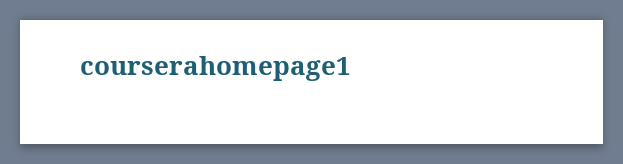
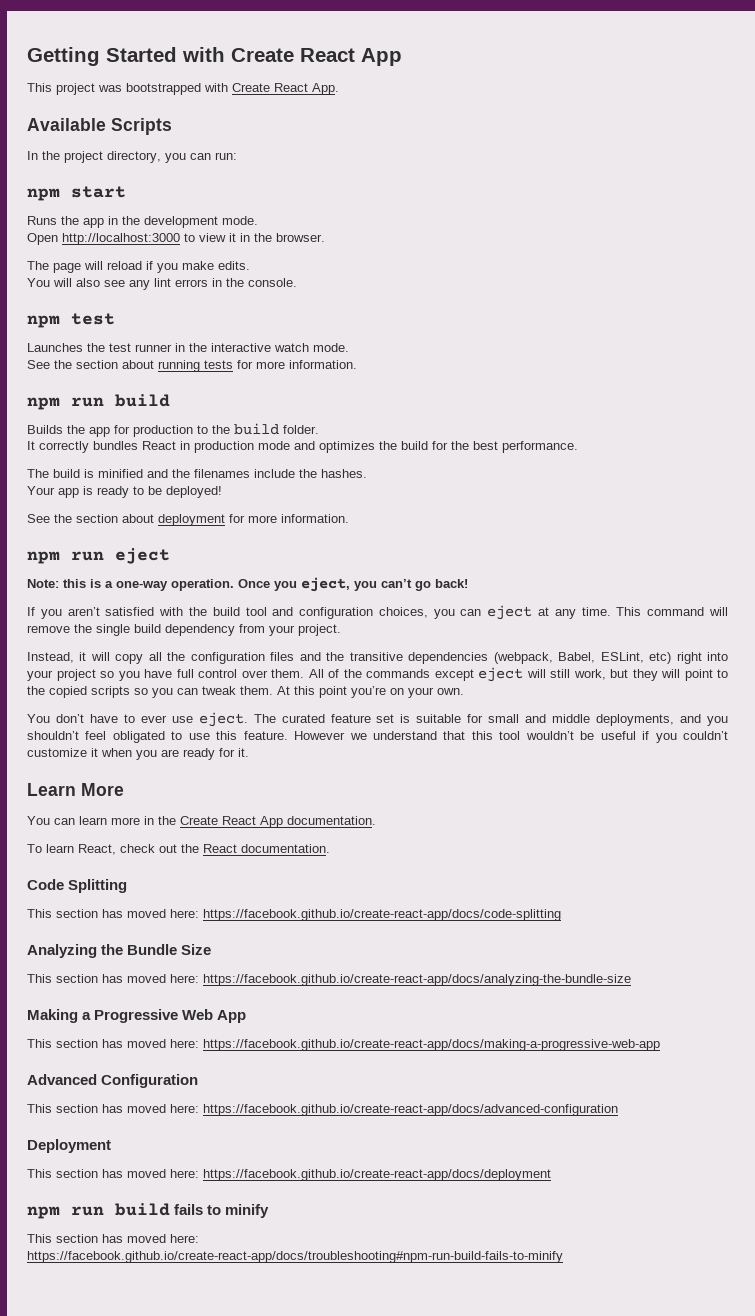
[80,56,351,81] courserahomepage1 -> [27,47,402,66] [27,83,339,95] [27,118,172,135] [27,151,237,163] [27,186,126,201] [27,216,258,228] [27,233,325,245] [27,261,250,273] [27,278,297,290] [27,313,115,328] [27,343,349,352] [27,360,357,372] [27,394,170,410] [27,423,319,437] [27,441,578,453] [27,469,367,478] [27,486,222,498] [27,514,349,526] [27,548,170,564] [27,577,468,592] [27,605,728,620] [27,624,341,636] [27,652,729,664] [27,667,728,682] [27,686,464,698] [27,712,728,727] [27,731,729,743] [27,748,249,760] [27,783,124,796] [27,816,376,828] [27,844,330,855] [27,879,128,893] [27,909,561,921] [27,944,212,958] [27,974,631,986] [27,1009,247,1023] [27,1039,660,1051] [27,1074,199,1088] [27,1104,618,1116] [27,1139,111,1153] [27,1169,551,1181] [27,1203,270,1219] [27,1234,199,1243] [27,1251,563,1263] Getting Started with Create React App // This project was bootstrapped with Create React App. // Available Scripts // In the project directory, you can run: // npm start // Runs the app in the development mode. // Open http://localhost:3000 to view it in the browser. // The page will reload if you make edits. // You will also see any lint errors in the console. // npm test // Launches the test runner in the interactive watch mode. // See the section about running tests for more information. // npm run build // Builds the app for production to the build folder. // It correctly bundles React in production mode and optimizes the build for the best performance. // The build is minified and the filenames include the hashes. // Your app is ready to be deployed! // See the section about deployment for more information. // npm run eject // Note: this is a one-way operation. Once you eject, you can’t go back! // If you aren’t satisfied with the build tool and configuration choices, you can eject at any time. This command will remove the single build dependency from your project. // Instead, it will copy all the configuration files and the transitive dependencies (webpack, Babel, ESLint, etc) right into your project so you have full control over them. All of the commands except eject will still work, but they will point to the copied scripts so you can tweak them. At this point you’re on your own. // You don’t have to ever use eject. The curated feature set is suitable for small and middle deployments, and you shouldn’t feel obligated to use this feature. However we understand that this tool wouldn’t be useful if you couldn’t customize it when you are ready for it. // Learn More // You can learn more in the Create React App documentation. // To learn React, check out the React documentation. // Code Splitting // This section has moved here: https://facebook.github.io/create-react-app/docs/code-splitting // Analyzing the Bundle Size // This section has moved here: https://facebook.github.io/create-react-app/docs/analyzing-the-bundle-size // Making a Progressive Web App // This section has moved here: https://facebook.github.io/create-react-app/docs/making-a-progressive-web-app // Advanced Configuration // This section has moved here: https://facebook.github.io/create-react-app/docs/advanced-configuration // Deployment // This section has moved here: https://facebook.github.io/create-react-app/docs/deployment // npm run build fails to minify // This section has moved here: https://facebook.github.io/create-react-app/docs/troubleshooting#npm-run-build-fails-to-minify

